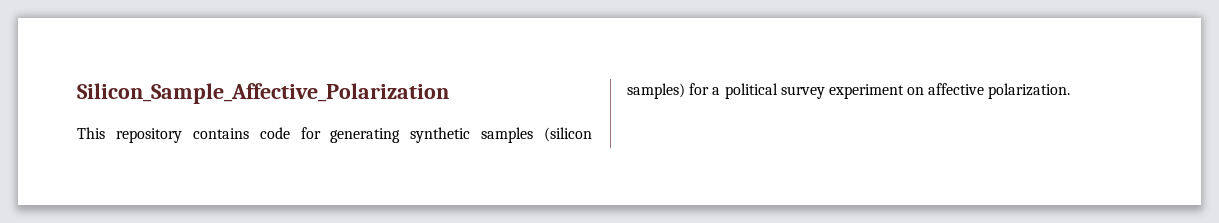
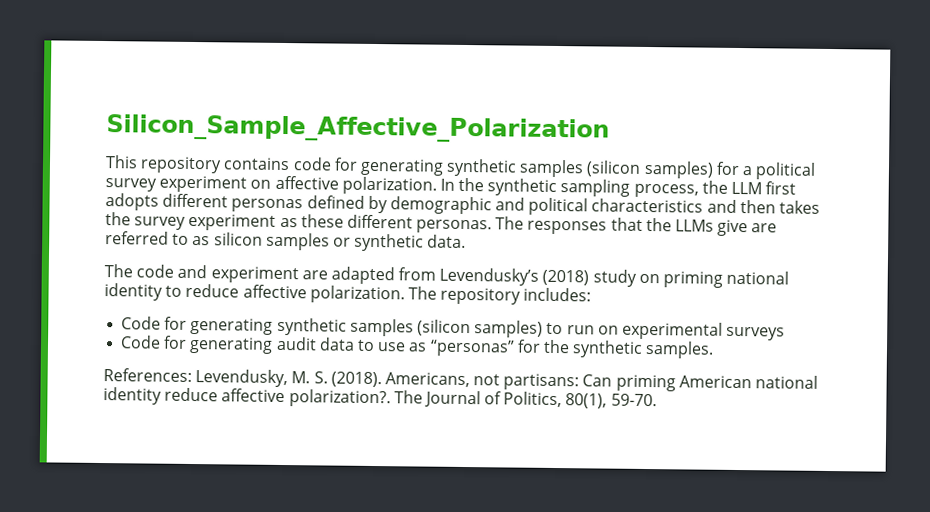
(1071, 91) none -> [439,177,797,198] [105,193,821,216] [105,212,778,237] [105,231,467,252] [104,264,790,288] [104,283,592,305] [121,316,786,341] [120,335,715,359] [103,368,819,392] [103,387,657,409] In the synthetic sampling process, the LLM first adopts different personas defined by demographic and political characteristics and then takes the survey experiment as these different personas. The responses that the LLMs give are referred to as silicon samples or synthetic data. // The code and experiment are adapted from Levendusky’s (2018) study on priming national identity to reduce affective polarization. The repository includes: // Code for generating synthetic samples (silicon samples) to run on experimental surveys // Code for generating audit data to use as “personas” for the synthetic samples. // References: Levendusky, M. S. (2018). Americans, not partisans: Can priming American national identity reduce affective polarization?. The Journal of Politics, 80(1), 59-70.

